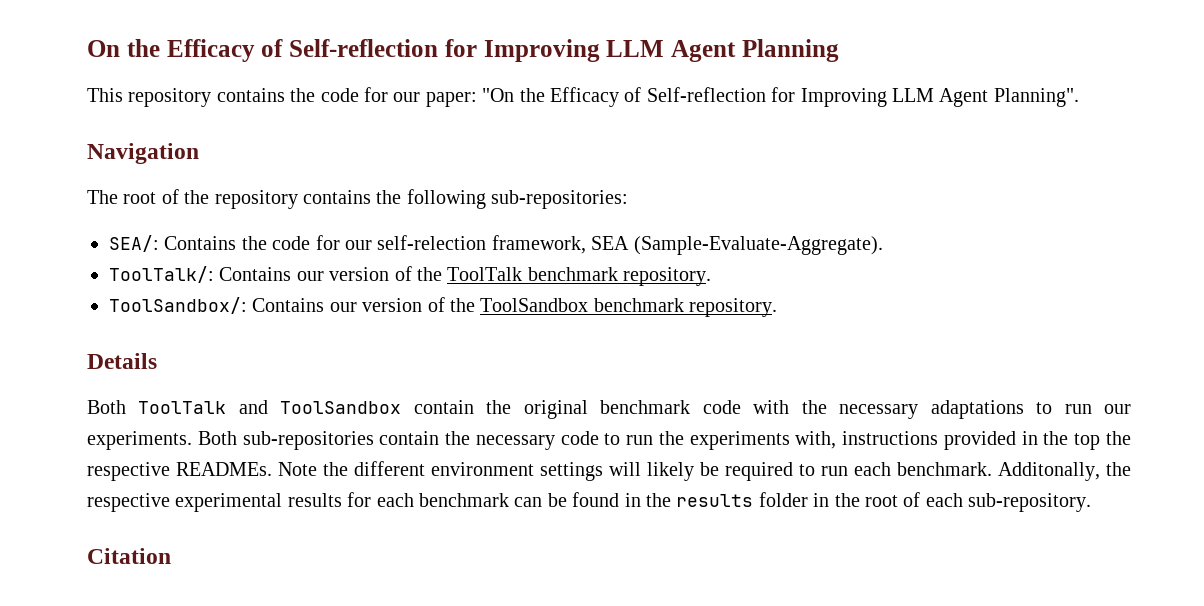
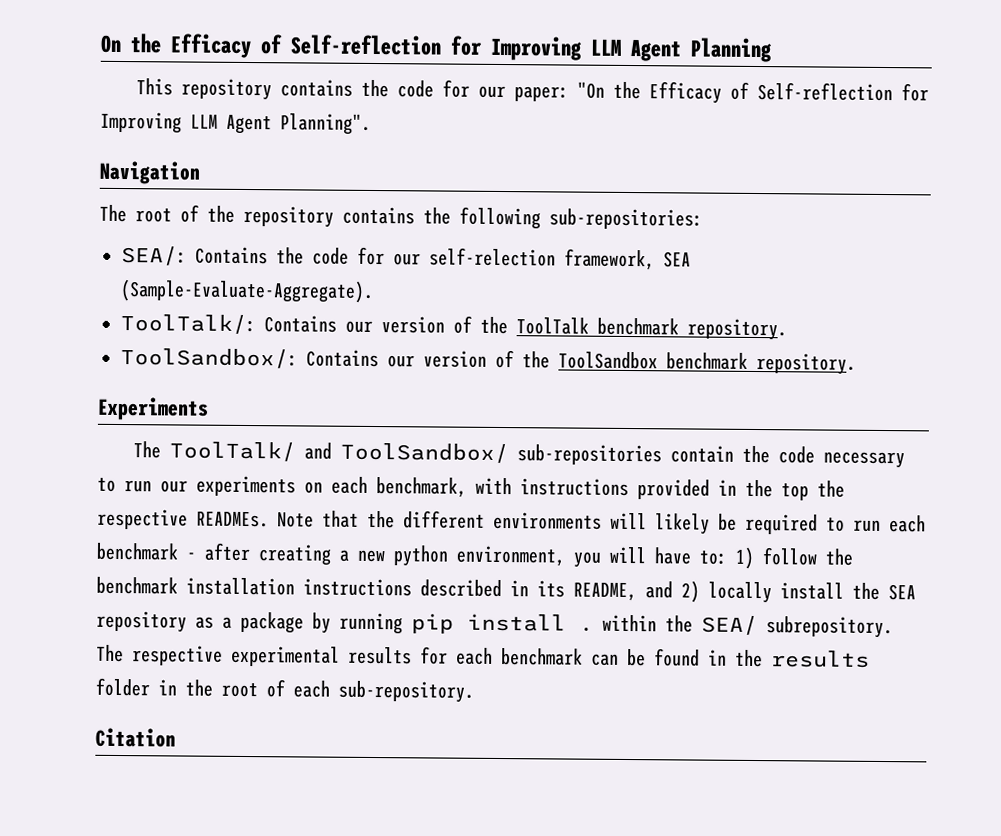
[87,353,157,369] [87,400,1131,419] [87,431,837,450] Details // Both ToolTalk and ToolSandbox contain the original benchmark code with the necessary adaptations to run our experiments. Both sub-repositories contain the necessary code to run the experiments with, -> [97,396,209,421] [133,441,906,469] [97,475,512,498] Experiments // The ToolTalk/ and ToolSandbox/ sub-repositories contain the code necessary to run our experiments on each benchmark, with
(317, 469) none -> [322,510,359,528] that
[431,462,603,481] environment settings -> [493,511,602,530] environments
[897,462,1131,481] benchmark. Additonally, the -> [96,542,853,569] [96,576,916,604] [96,610,893,639] [96,644,124,663] benchmark - after creating a new python environment, you will have to: 1) follow the benchmark installation instructions described in its README, and 2) locally install the SEA repository as a package by running pip install . within the SEA/ subrepository. The

